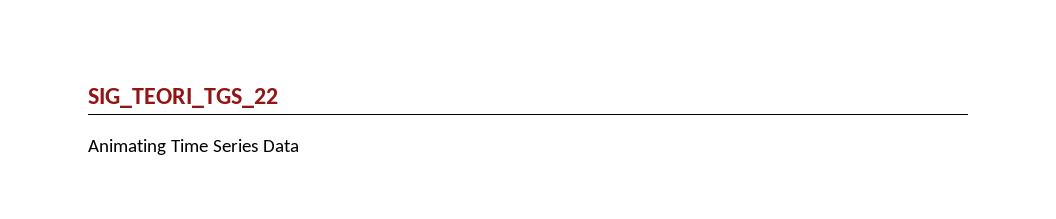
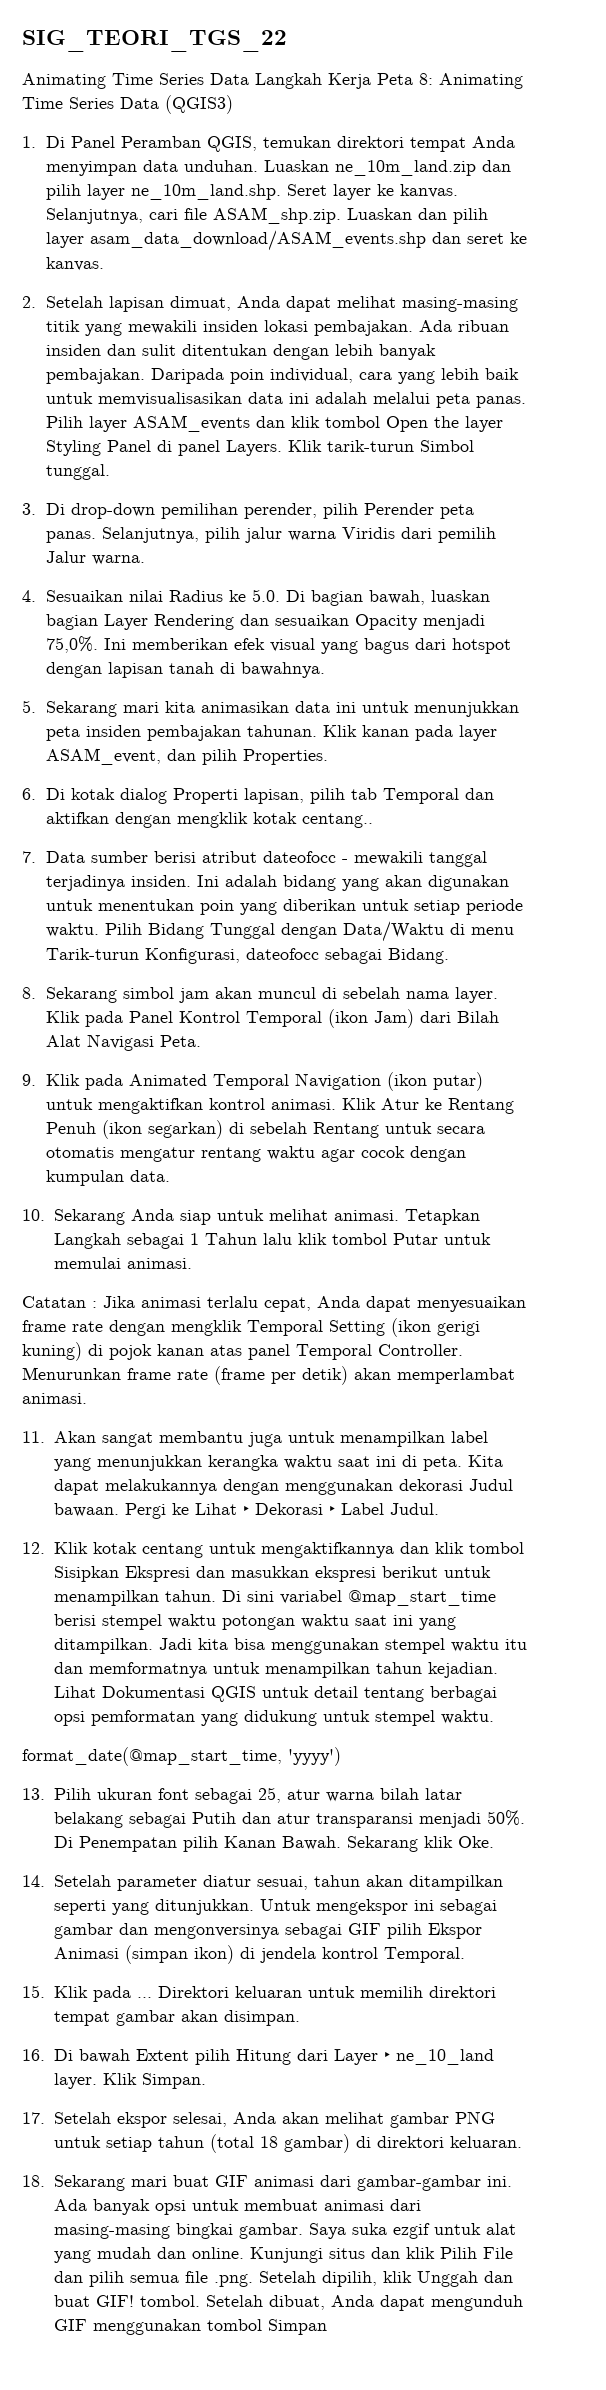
(299, 146) none -> [255,73,523,89] [22,95,233,114] [22,136,515,152] [45,160,511,176] [45,184,458,200] [45,207,488,224] [45,230,527,251] [45,257,104,271] [22,296,518,312] [45,320,509,336] [45,344,436,360] [45,368,519,384] [45,392,526,408] [45,415,503,432] [45,440,474,456] [45,464,110,480] [22,503,474,519] [45,527,496,543] [45,551,145,565] [22,589,490,606] [45,614,485,630] [45,636,511,654] [45,662,325,678] [22,700,519,717] [45,725,497,741] [45,748,328,765] [22,788,494,804] [45,812,373,828] [22,851,487,867] [45,875,509,891] [45,899,523,915] [45,921,514,942] [45,948,449,964] [22,987,498,1003] [45,1009,499,1028] [45,1034,201,1051] [22,1072,483,1091] [45,1098,514,1114] [45,1120,485,1139] [45,1146,466,1162] [45,1170,170,1186] [22,1209,480,1225] [53,1233,491,1249] [53,1257,192,1269] [22,1296,526,1312] [22,1318,480,1337] [22,1342,463,1361] [22,1366,515,1385] [22,1393,87,1404] [22,1431,488,1447] [53,1455,503,1471] [53,1479,513,1495] [53,1503,439,1519] [22,1542,524,1558] [53,1566,491,1582] [53,1590,496,1606] [53,1614,456,1630] [53,1638,527,1654] [53,1662,498,1678] [53,1686,497,1702] [53,1710,494,1726] [22,1747,341,1766] [22,1787,462,1804] [53,1810,525,1828] [53,1836,494,1852] [22,1875,503,1891] [53,1899,497,1915] [53,1923,482,1939] [53,1945,465,1964] [22,1985,496,2002] [53,2010,300,2026] [22,2049,494,2065] [53,2073,206,2089] [22,2111,495,2128] [53,2134,522,2153] [22,2175,512,2191] [53,2199,421,2215] [53,2223,516,2239] [53,2247,513,2263] [53,2271,513,2287] [53,2295,523,2311] [53,2319,327,2335] Langkah Kerja Peta 8: Animating Time Series Data (QGIS3) // 1. Di Panel Peramban QGIS, temukan direktori tempat Anda menyimpan data unduhan. Luaskan ne_10m_land.zip dan pilih layer ne_10m_land.shp. Seret layer ke kanvas. Selanjutnya, cari file ASAM_shp.zip. Luaskan dan pilih layer asam_data_download/ASAM_events.shp dan seret ke kanvas. // 2. Setelah lapisan dimuat, Anda dapat melihat masing-masing titik yang mewakili insiden lokasi pembajakan. Ada ribuan insiden dan sulit ditentukan dengan lebih banyak pembajakan. Daripada poin individual, cara yang lebih baik untuk memvisualisasikan data ini adalah melalui peta panas. Pilih layer ASAM_events dan klik tombol Open the layer Styling Panel di panel Layers. Klik tarik-turun Simbol tunggal. // 3. Di drop-down pemilihan perender, pilih Perender peta panas. Selanjutnya, pilih jalur warna Viridis dari pemilih Jalur warna. // 4. Sesuaikan nilai Radius ke 5.0. Di bagian bawah, luaskan bagian Layer Rendering dan sesuaikan Opacity menjadi 75,0%. Ini memberikan efek visual yang bagus dari hotspot dengan lapisan tanah di bawahnya. // 5. Sekarang mari kita animasikan data ini untuk menunjukkan peta insiden pembajakan tahunan. Klik kanan pada layer ASAM_event, dan pilih Properties. // 6. Di kotak dialog Properti lapisan, pilih tab Temporal dan aktifkan dengan mengklik kotak centang.. // 7. Data sumber berisi atribut dateofocc - mewakili tanggal terjadinya insiden. Ini adalah bidang yang akan digunakan untuk menentukan poin yang diberikan untuk setiap periode waktu. Pilih Bidang Tunggal dengan Data/Waktu di menu Tarik-turun Konfigurasi, dateofocc sebagai Bidang. // 8. Sekarang simbol jam akan muncul di sebelah nama layer. Klik pada Panel Kontrol Temporal (ikon Jam) dari Bilah Alat Navigasi Peta. // 9. Klik pada Animated Temporal Navigation (ikon putar) untuk mengaktifkan kontrol animasi. Klik Atur ke Rentang Penuh (ikon segarkan) di sebelah Rentang untuk secara otomatis mengatur rentang waktu agar cocok dengan kumpulan data. // 10. Sekarang Anda siap untuk melihat animasi. Tetapkan Langkah sebagai 1 Tahun lalu klik tombol Putar untuk memulai animasi. // Catatan : Jika animasi terlalu cepat, Anda dapat menyesuaikan frame rate dengan mengklik Temporal Setting (ikon gerigi kuning) di pojok kanan atas panel Temporal Controller. Menurunkan frame rate (frame per detik) akan memperlambat animasi. // 11. Akan sangat membantu juga untuk menampilkan label yang menunjukkan kerangka waktu saat ini di peta. Kita dapat melakukannya dengan menggunakan dekorasi Judul bawaan. Pergi ke Lihat ‣ Dekorasi ‣ Label Judul. // 12. Klik kotak centang untuk mengaktifkannya dan klik tombol Sisipkan Ekspresi dan masukkan ekspresi berikut untuk menampilkan tahun. Di sini variabel @map_start_time berisi stempel waktu potongan waktu saat ini yang ditampilkan. Jadi kita bisa menggunakan stempel waktu itu dan memformatnya untuk menampilkan tahun kejadian. Lihat Dokumentasi QGIS untuk detail tentang berbagai opsi pemformatan yang didukung untuk stempel waktu. // format_date(@map_start_time, 'yyyy') // 13. Pilih ukuran font sebagai 25, atur warna bilah latar belakang sebagai Putih dan atur transparansi menjadi 50%. Di Penempatan pilih Kanan Bawah. Sekarang klik Oke. // 14. Setelah parameter diatur sesuai, tahun akan ditampilkan seperti yang ditunjukkan. Untuk mengekspor ini sebagai gambar dan mengonversinya sebagai GIF pilih Ekspor Animasi (simpan ikon) di jendela kontrol Temporal. // 15. Klik pada ... Direktori keluaran untuk memilih direktori tempat gambar akan disimpan. // 16. Di bawah Extent pilih Hitung dari Layer ‣ ne_10_land layer. Klik Simpan. // 17. Setelah ekspor selesai, Anda akan melihat gambar PNG untuk setiap tahun (total 18 gambar) di direktori keluaran. // 18. Sekarang mari buat GIF animasi dari gambar-gambar ini. Ada banyak opsi untuk membuat animasi dari masing-masing bingkai gambar. Saya suka ezgif untuk alat yang mudah dan online. Kunjungi situs dan klik Pilih File dan pilih semua file .png. Setelah dipilih, klik Unggah dan buat GIF! tombol. Setelah dibuat, Anda dapat mengunduh GIF menggunakan tombol Simpan

